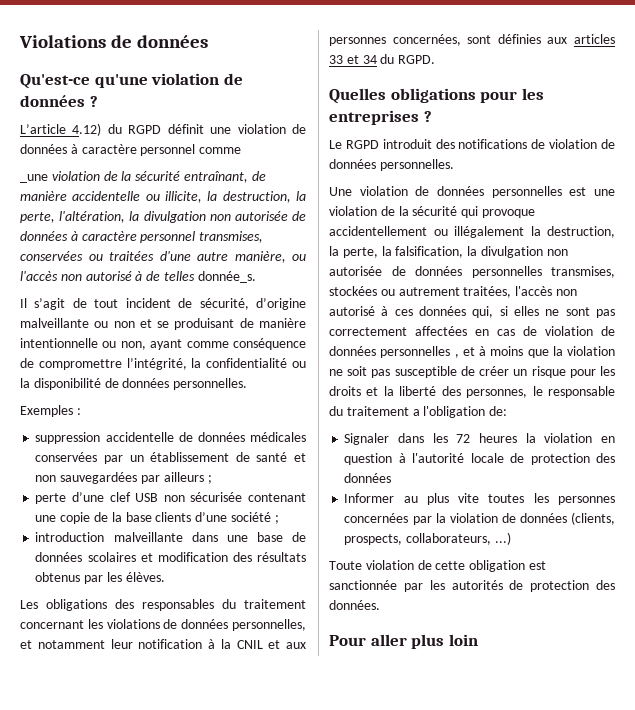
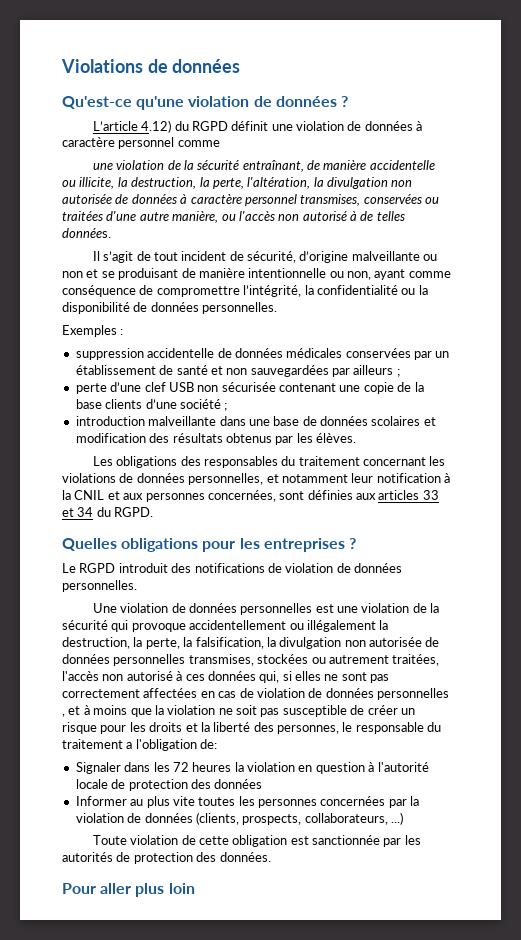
[20,174,48,183] _une -> [92,163,113,170] une
[197,271,256,283] donnée_s. -> [62,228,111,238] données.

